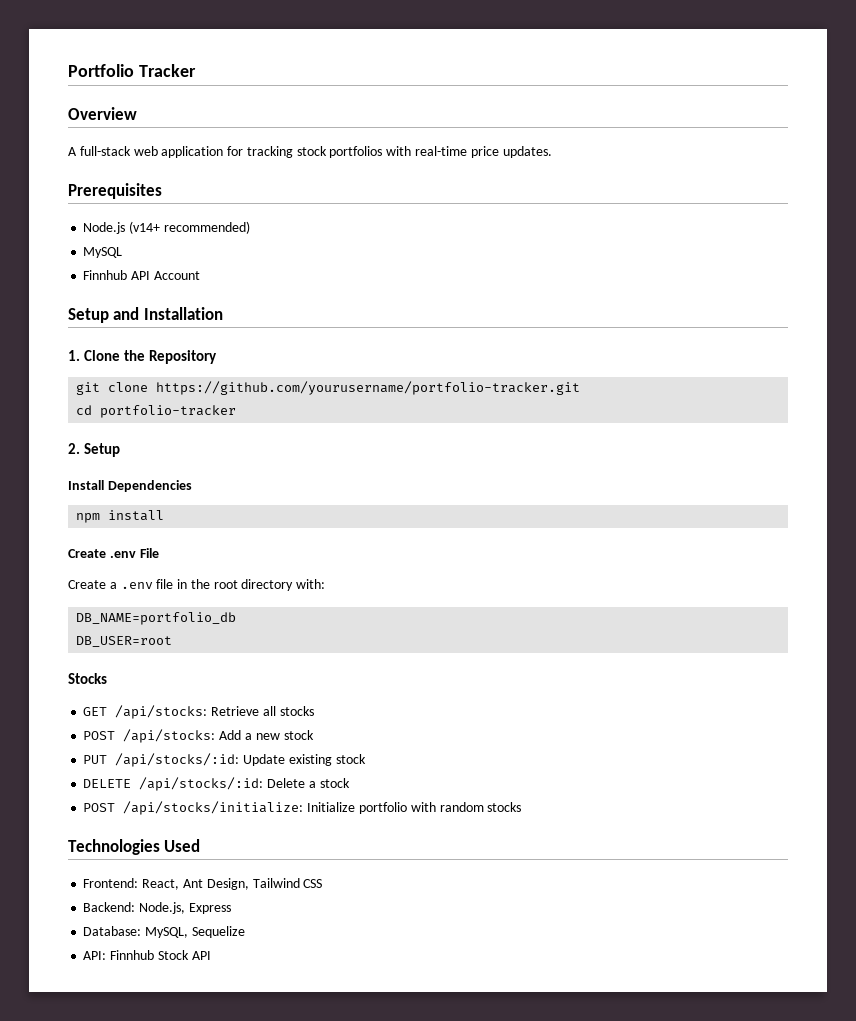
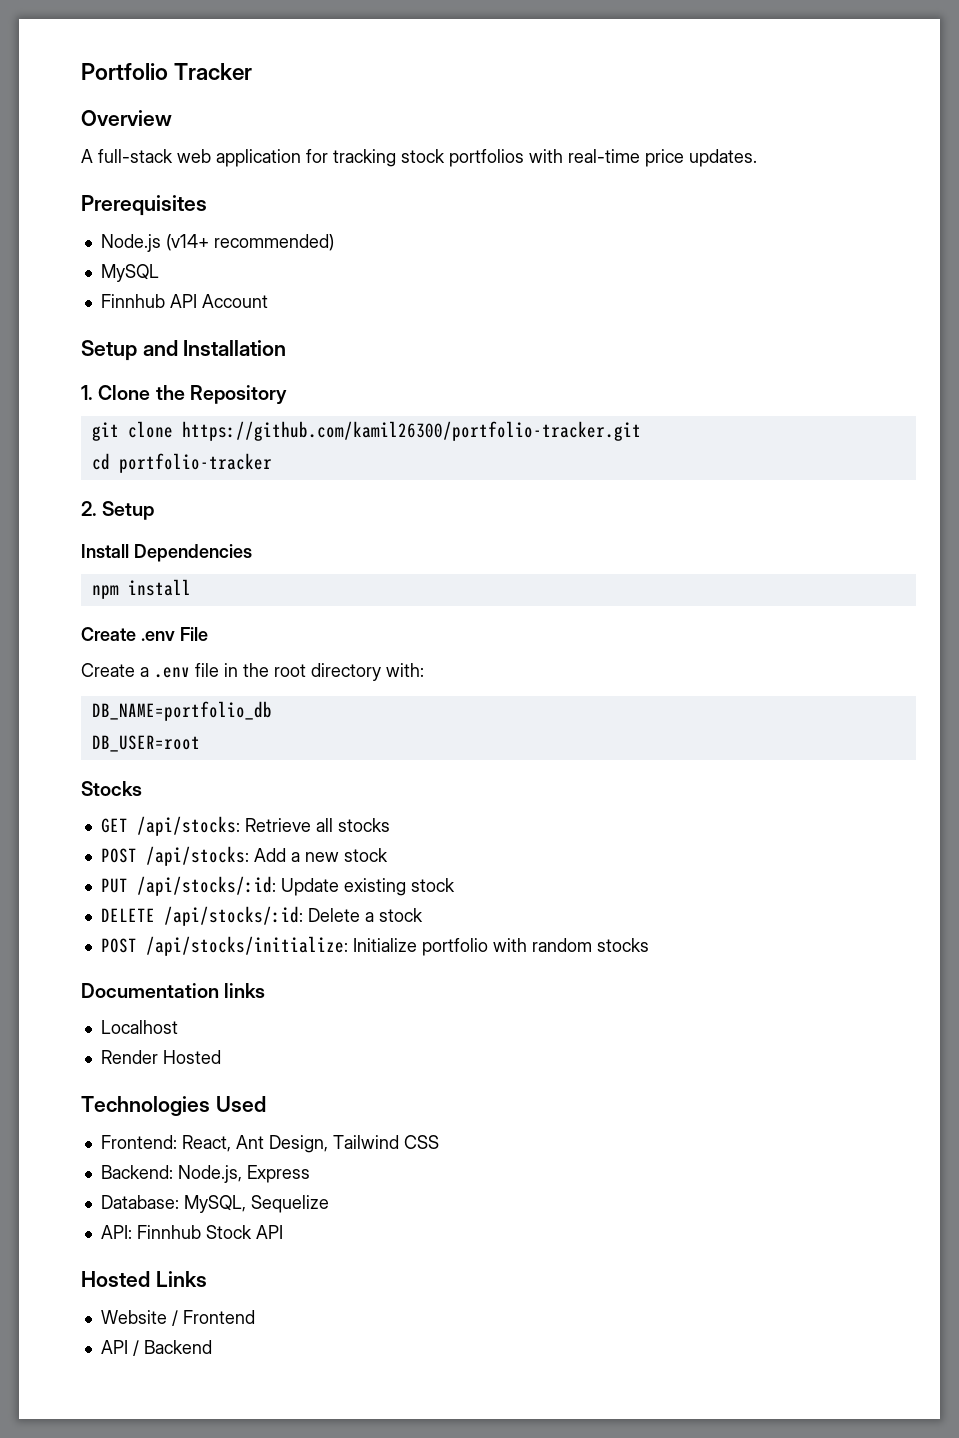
[156,381,581,395] https://github.com/yourusername/portfolio-tracker.git -> [181,421,641,441] https://github.com/kamil26300/portfolio-tracker.git
(522, 807) none -> [81,983,266,998] [100,1020,178,1034] [100,1050,221,1064] // Documentation links // Localhost // Render Hosted
(211, 955) none -> [81,1271,207,1287] [100,1310,255,1326] [100,1340,212,1356] // Hosted Links // Website / Frontend // API / Backend

